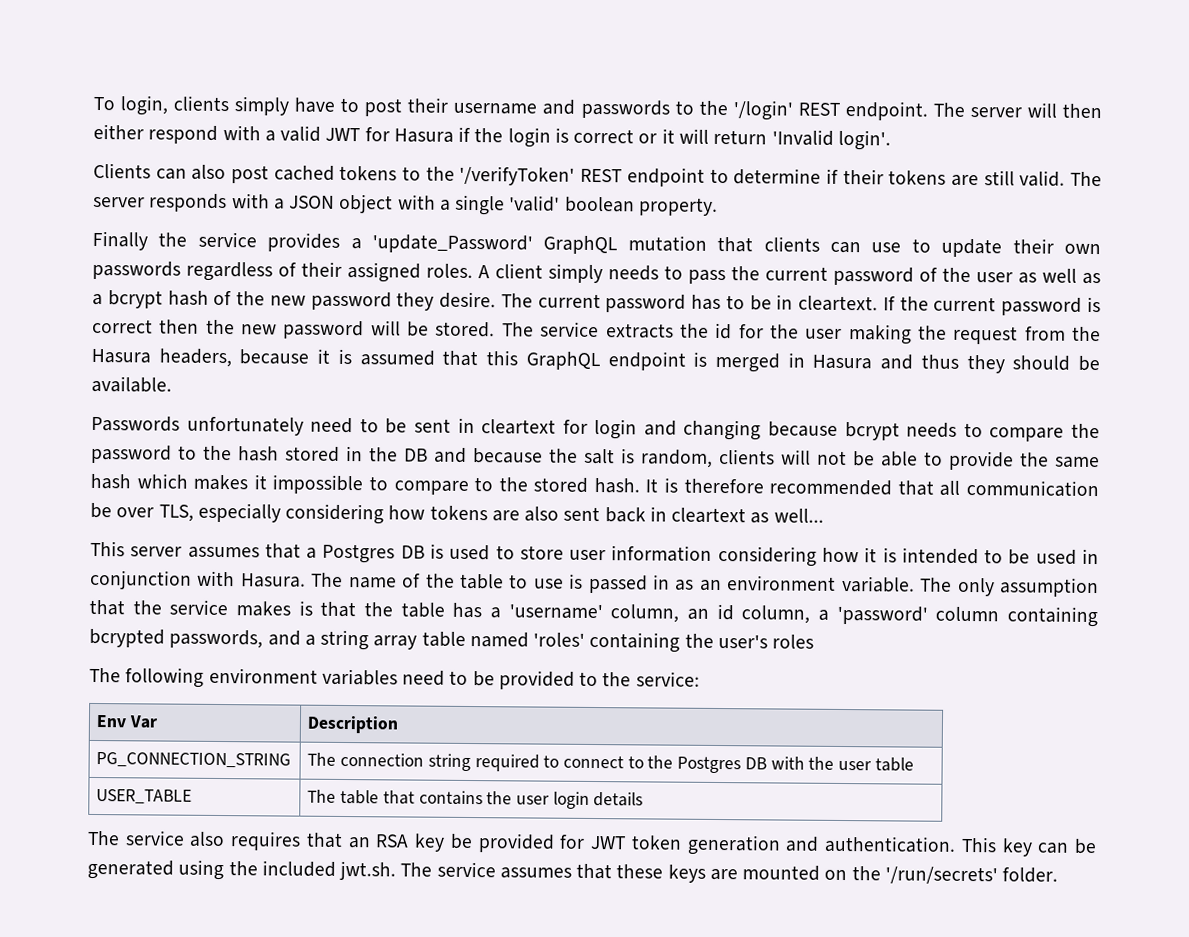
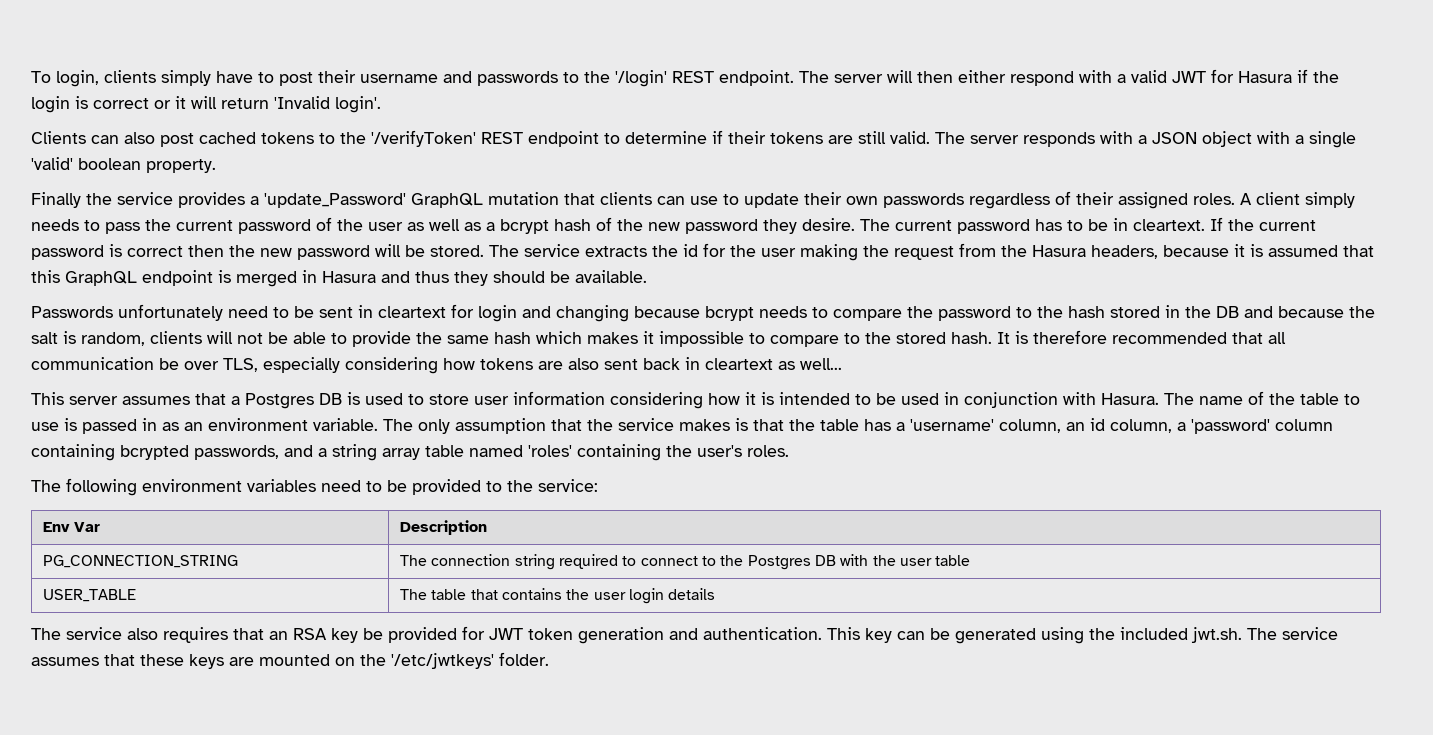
[772,634,815,649] roles -> [747,445,789,457] roles.
[884,866,998,885] '/run/secrets' -> [391,653,494,669] '/etc/jwtkeys'

